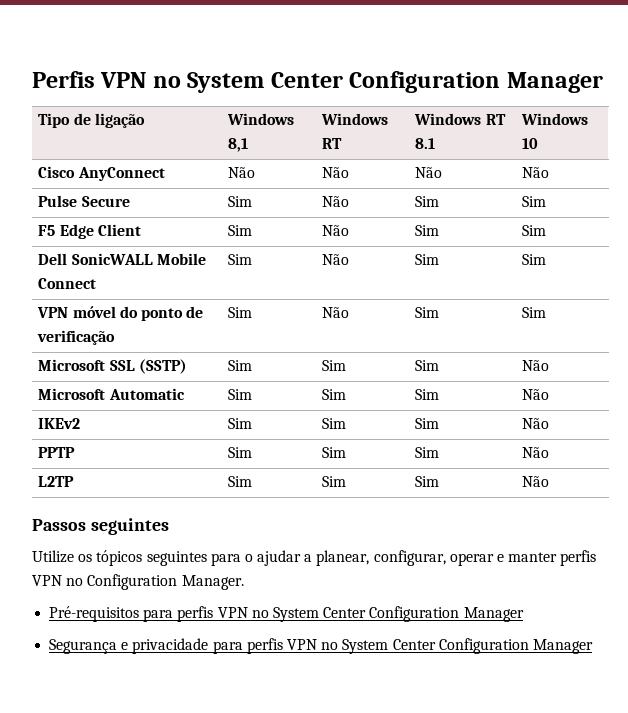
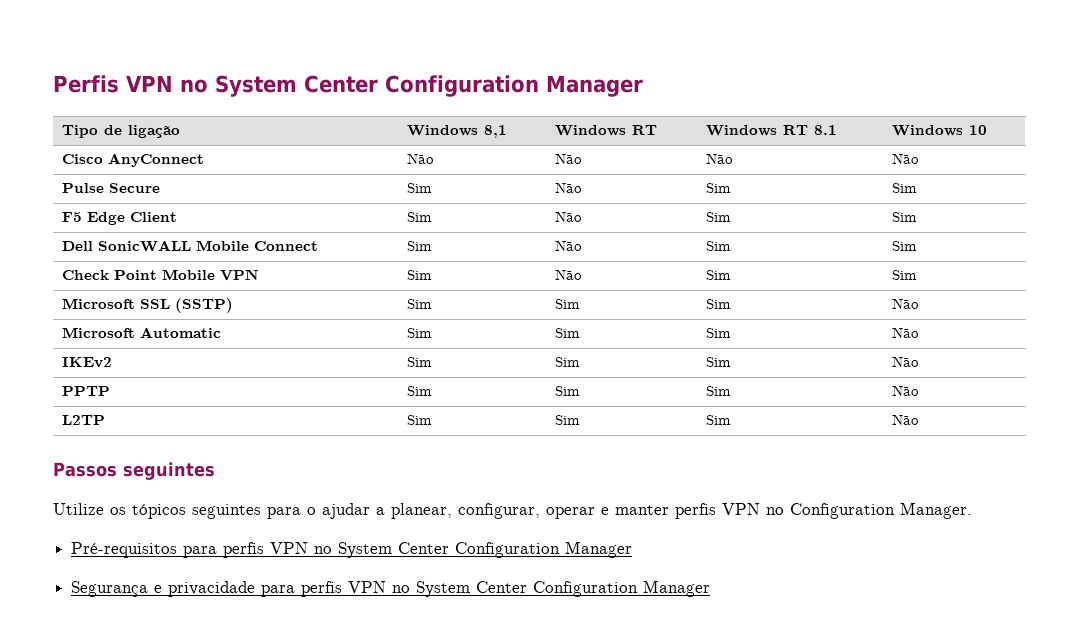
[37,306,204,321] [37,330,116,345] VPN móvel do ponto de verificação -> [61,269,259,281] Check Point Mobile VPN

